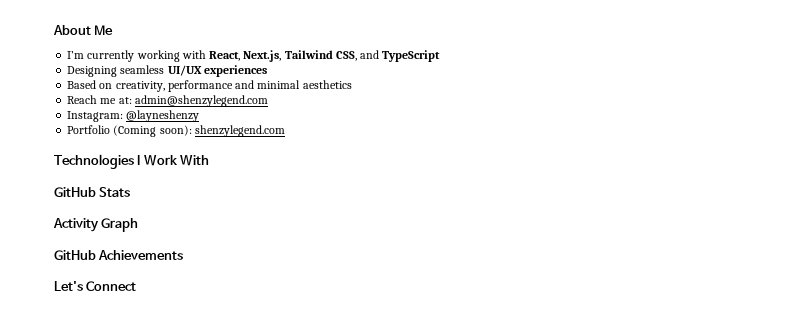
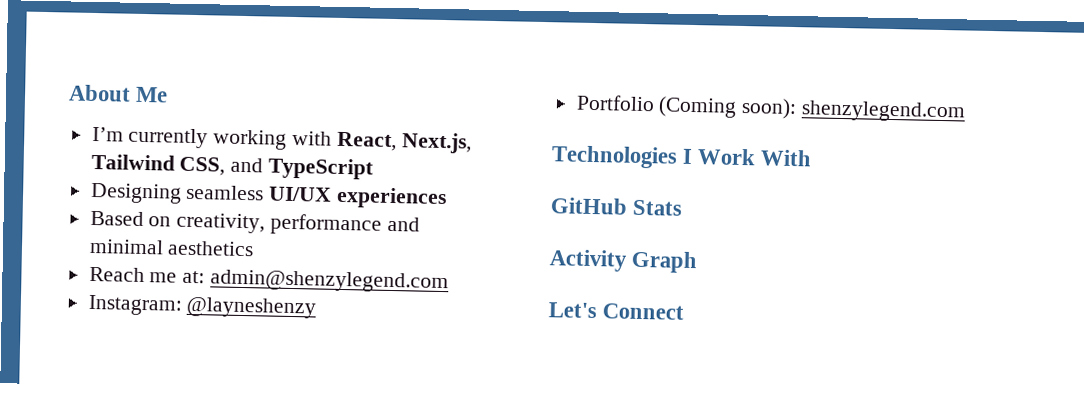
[54,250,184,260] // GitHub Achievements -> (699, 262) none

